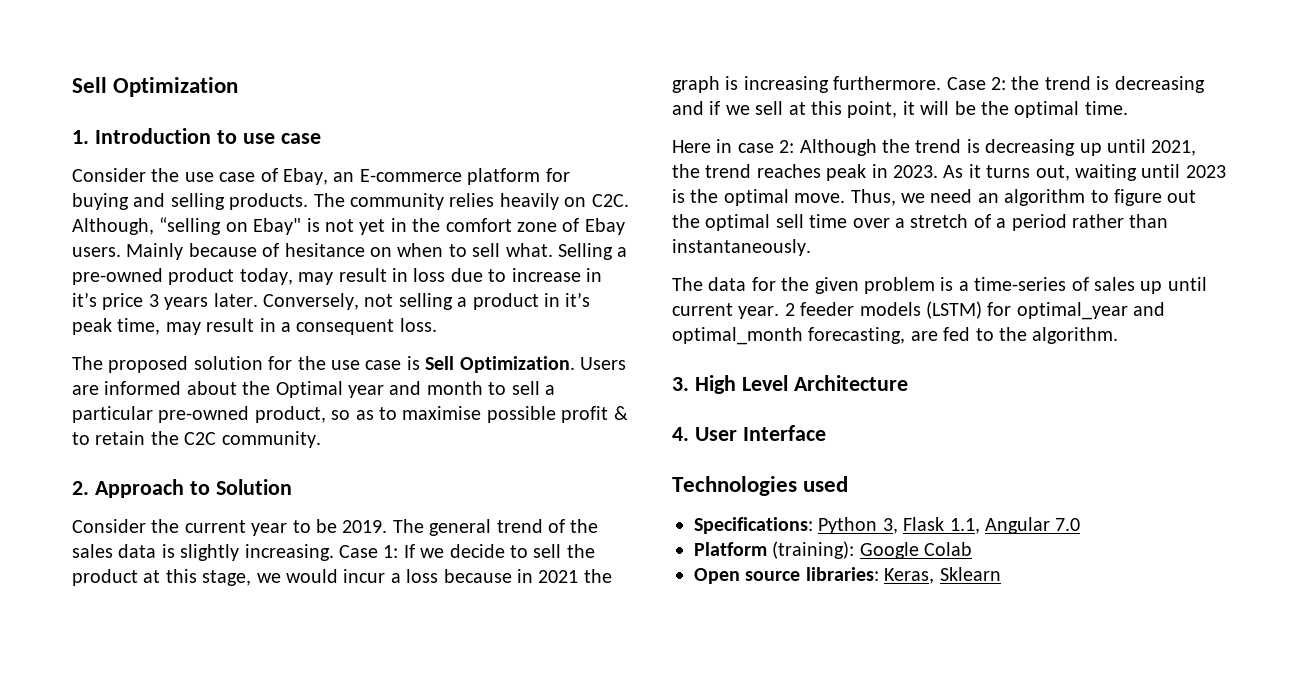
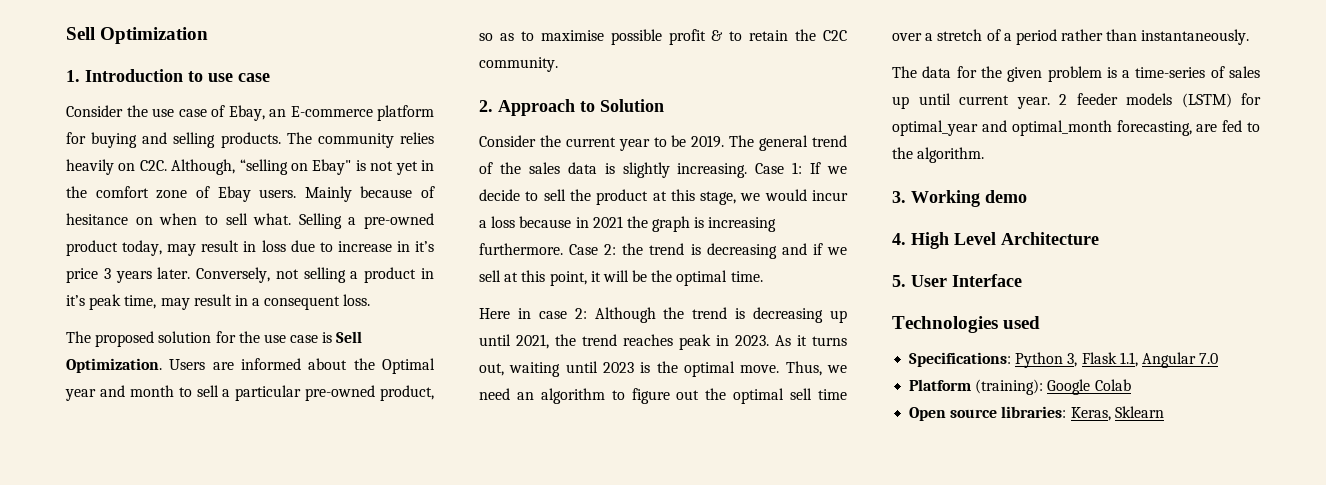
(689, 384) none -> [911,190,1027,207] [892,233,906,245] Working demo // 4.
[672,427,689,441] 4. -> [892,275,906,287] 5.

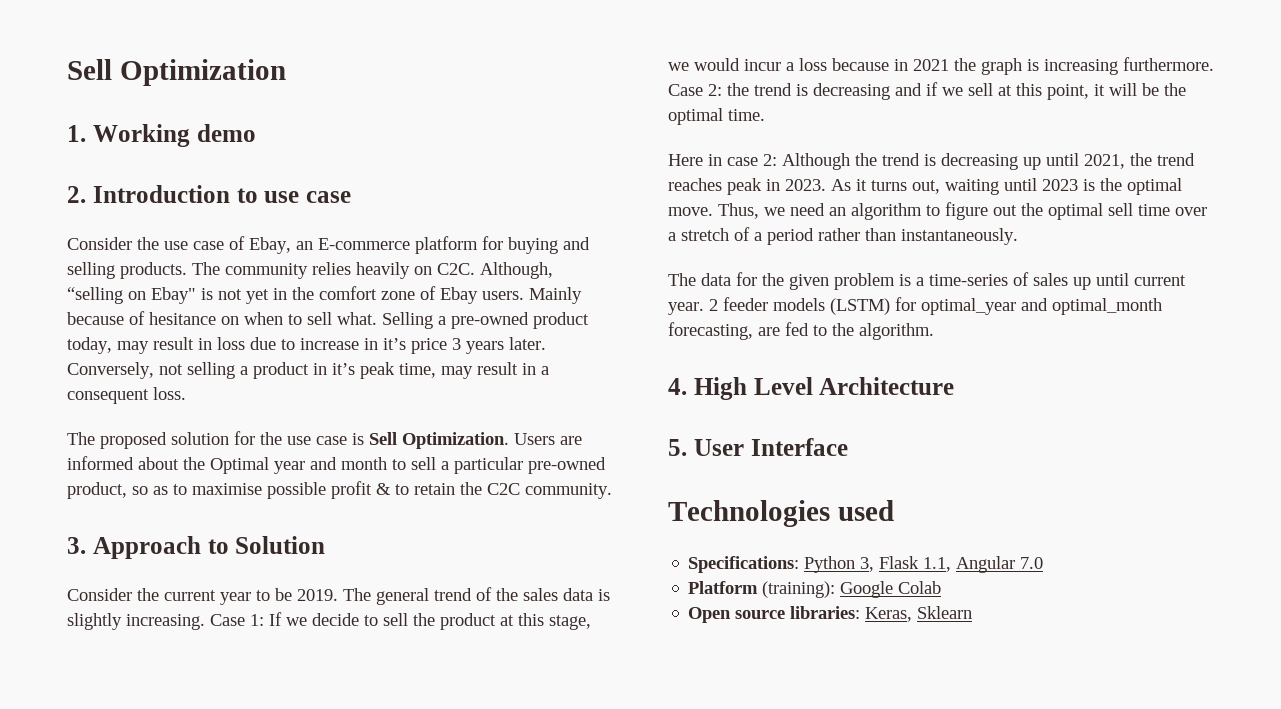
(80, 76) none -> [92,124,256,147] [67,186,86,203] Working demo // 2.
[479,100,493,112] 2. -> [67,537,86,554] 3.
[892,190,1027,207] // 3. Working demo -> (934, 331) none

